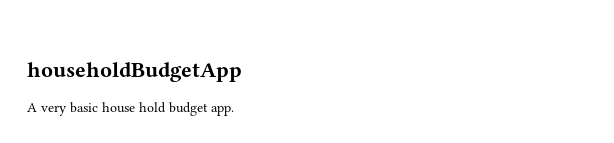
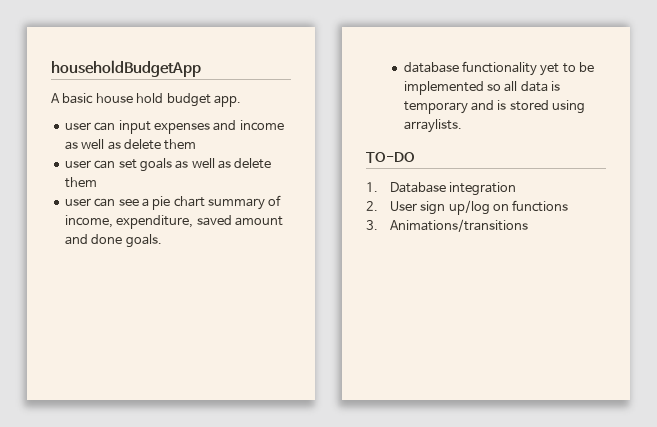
[41,105,67,116] very -> (60, 98) none
(234, 110) none -> [64,120,284,134] [64,139,197,150] [64,158,272,172] [64,177,97,188] [64,195,282,210] [64,215,283,229] [64,234,162,248] [403,61,595,76] [403,81,561,95] [403,100,586,114] [403,119,462,133] [366,152,415,163] [366,182,517,196] [366,200,569,215] [366,219,528,232] // user can input expenses and income as well as delete them // user can set goals as well as delete them // user can see a pie chart summary of income, expenditure, saved amount and done goals. // database functionality yet to be implemented so all data is temporary and is stored using arraylists. // TO-DO // 1. Database integration // 2. User sign up/log on functions // 3. Animations/transitions

